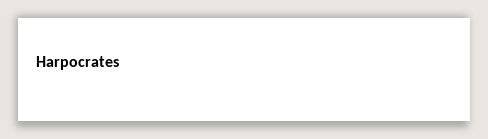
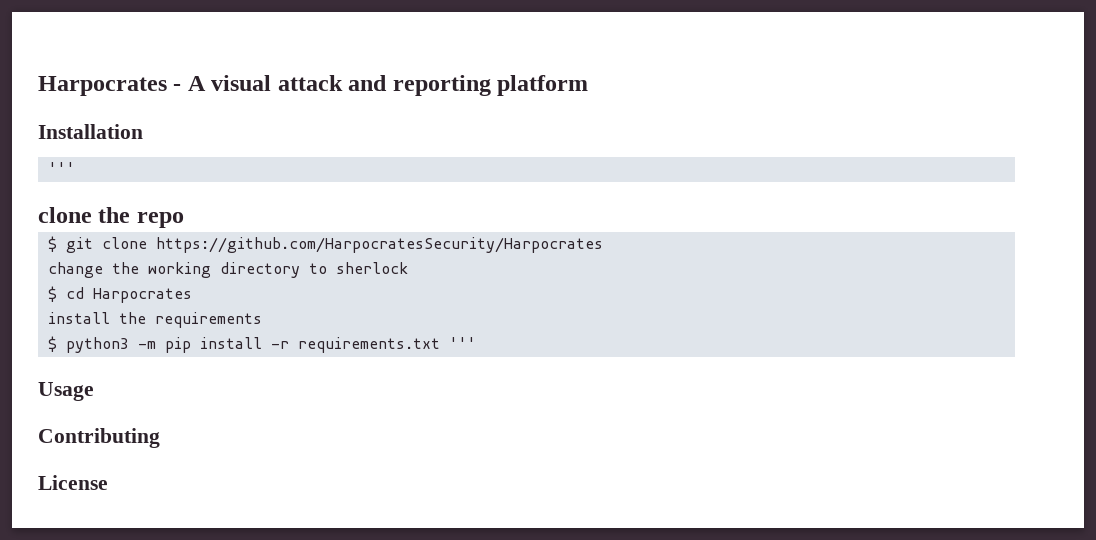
[36,56,119,70] Harpocrates -> [38,75,589,96] [38,124,143,139] [48,162,76,174] [38,207,184,228] [48,236,604,253] [48,262,409,278] [48,286,193,303] [48,312,263,328] [48,336,477,353] [38,382,94,401] [38,428,160,448] [38,475,108,490] Harpocrates - A visual attack and reporting platform // Installation // ''' // clone the repo // $ git clone https://github.com/HarpocratesSecurity/Harpocrates // change the working directory to sherlock // $ cd Harpocrates // install the requirements // $ python3 -m pip install -r requirements.txt ''' // Usage // Contributing // License

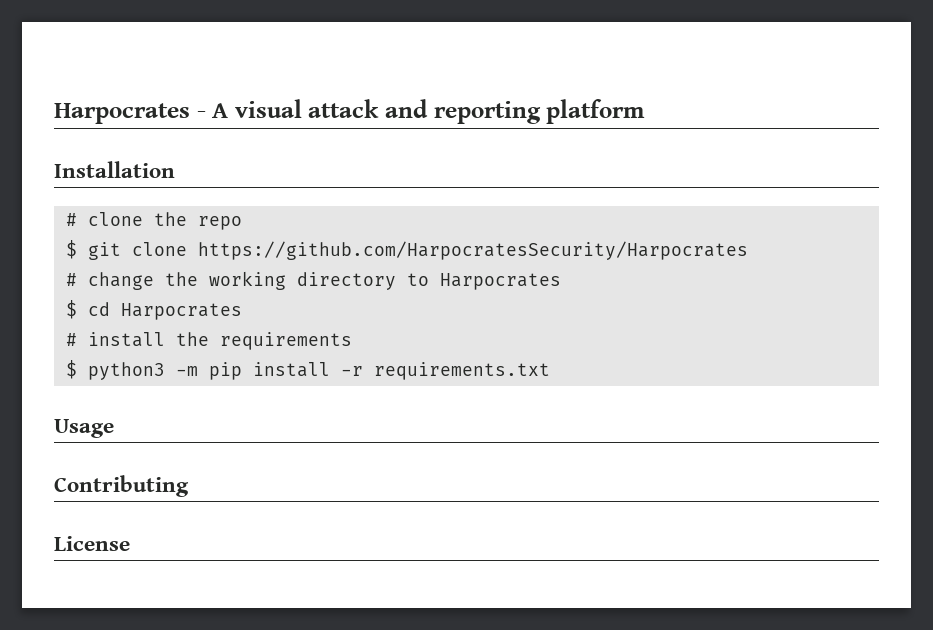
[48,162,76,174] ''' // -> [65,213,77,226] #
(604, 245) none -> [65,273,77,286] #
[336,262,409,274] sherlock -> [439,273,561,290] Harpocrates
(193, 295) none -> [65,333,77,346] #
[449,337,477,349] ''' -> (550, 371) none

